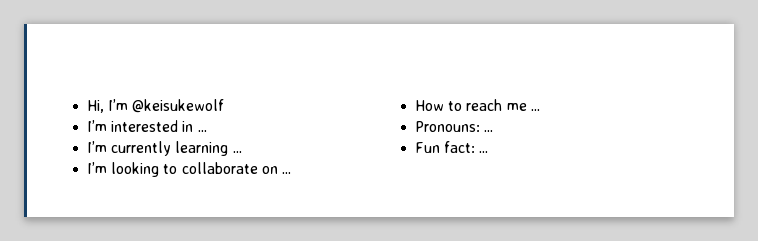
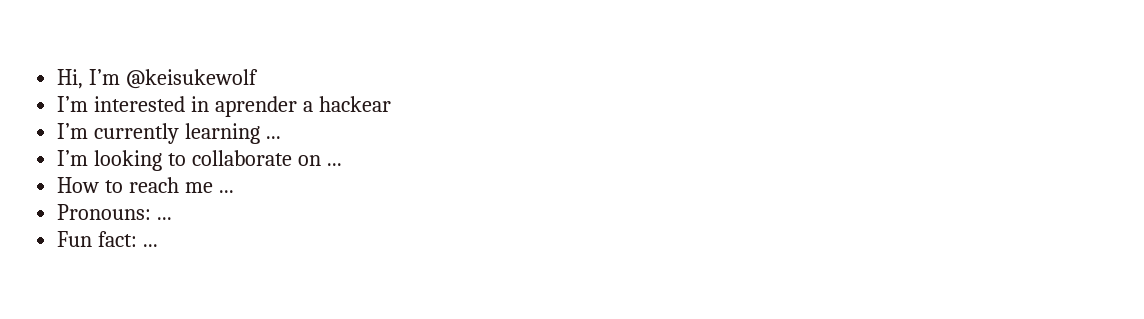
[197,130,207,132] ... -> [215,96,391,117] aprender a hackear

